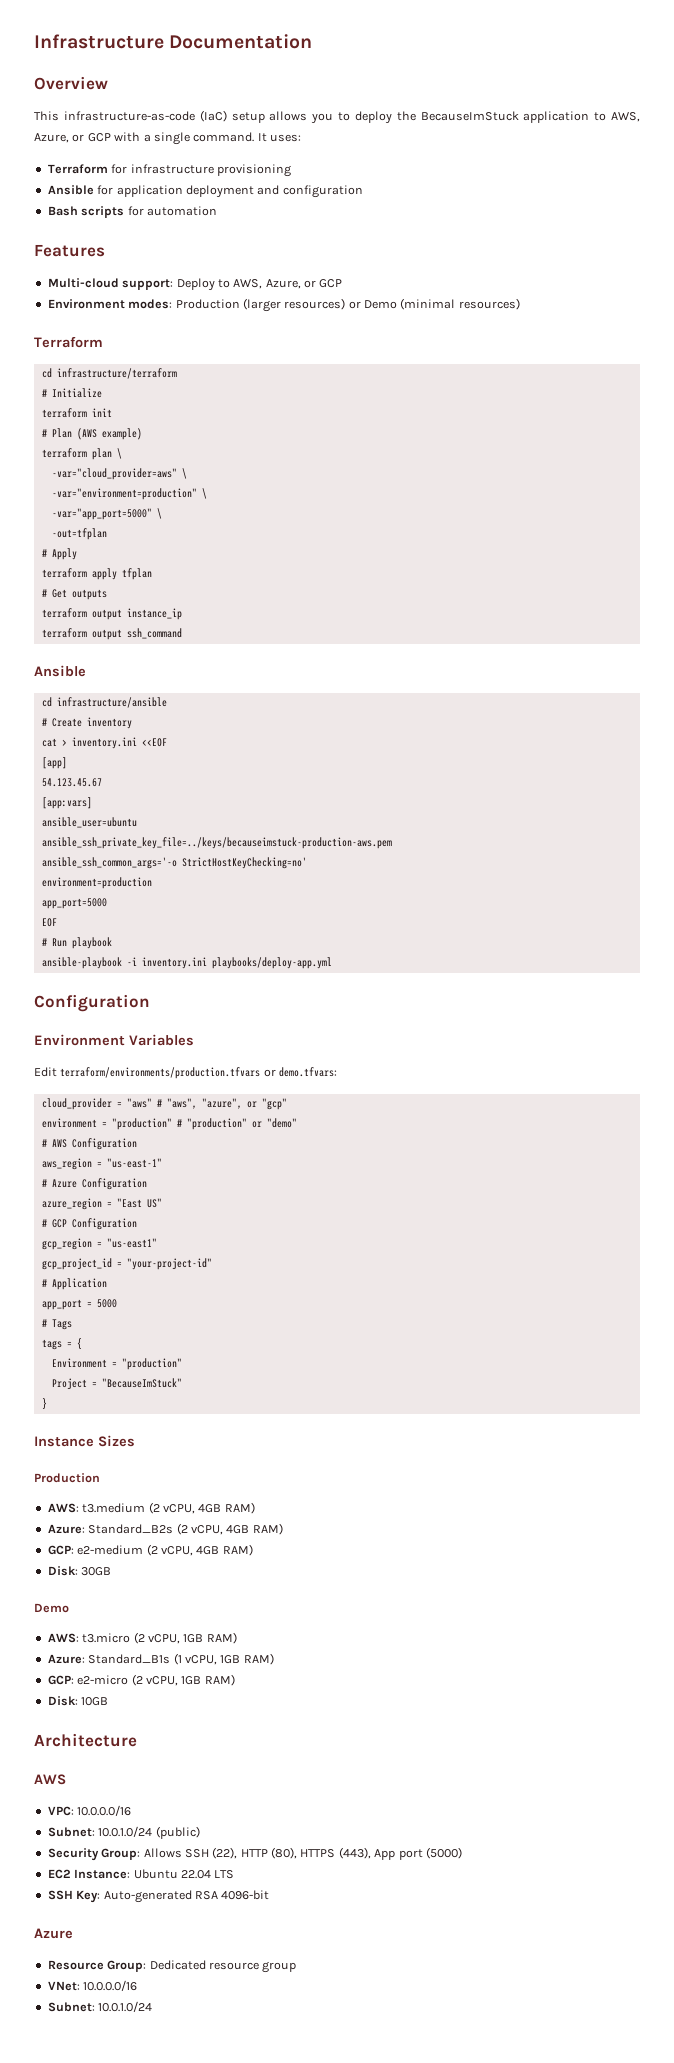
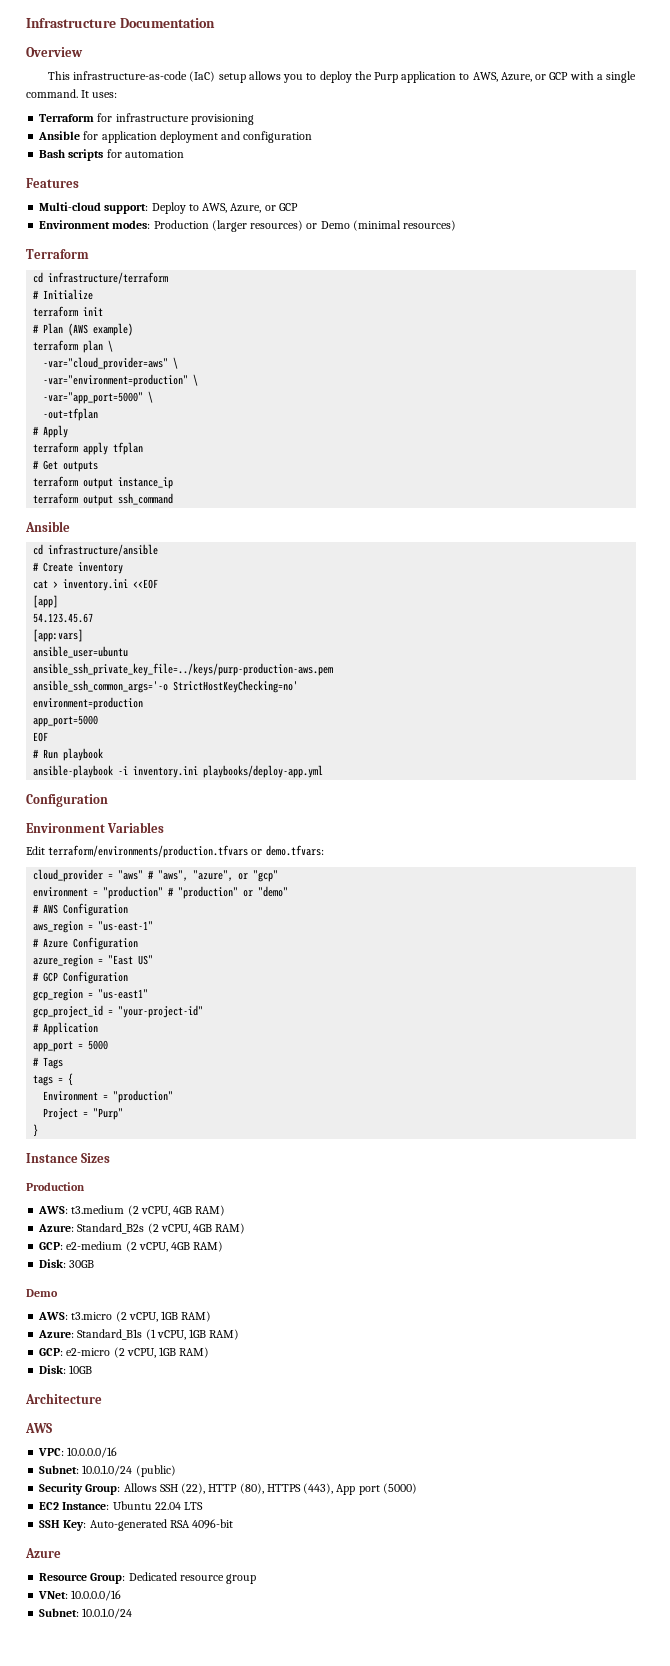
[420,111,519,121] BecauseImStuck -> [373,72,398,83] Purp
[41,837,392,849] ansible_ssh_private_key_file=../keys/becauseimstuck-production-aws.pem -> [33,663,334,676] ansible_ssh_private_key_file=../keys/purp-production-aws.pem
[101,1378,182,1388] "BecauseImStuck" -> [93,1108,124,1120] "Purp"

